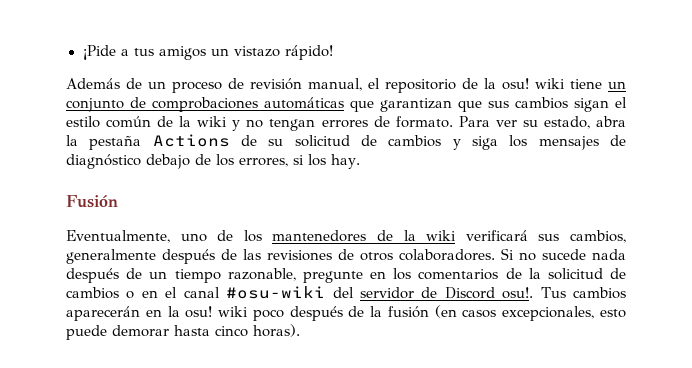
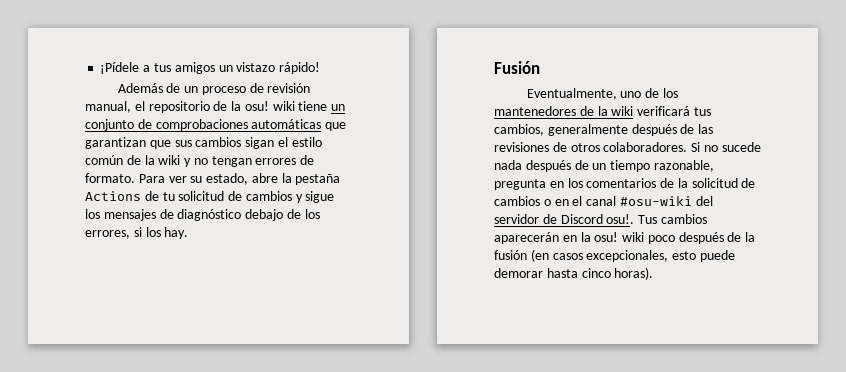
[82,45,116,60] ¡Pide -> [100,62,140,74] ¡Pídele
[596,116,626,127] abra -> [251,173,278,183] abre
[268,139,284,146] su -> [162,192,175,201] tu
[471,136,498,150] siga -> [305,191,335,203] sigue
[538,234,560,241] sus -> [693,107,711,116] tus
[302,271,363,283] pregunte -> [494,179,546,190] pregunta

